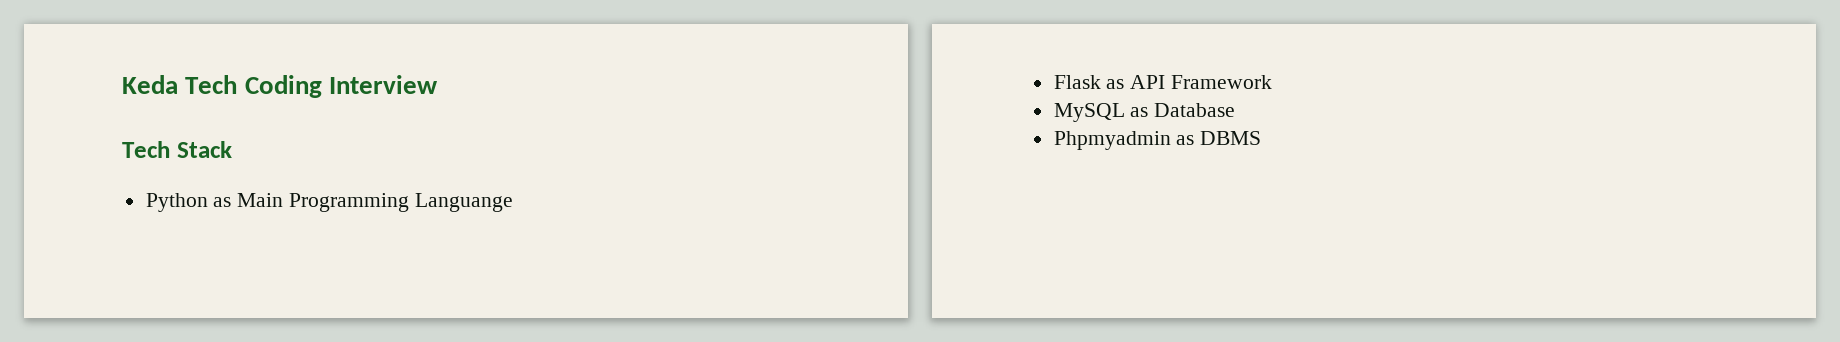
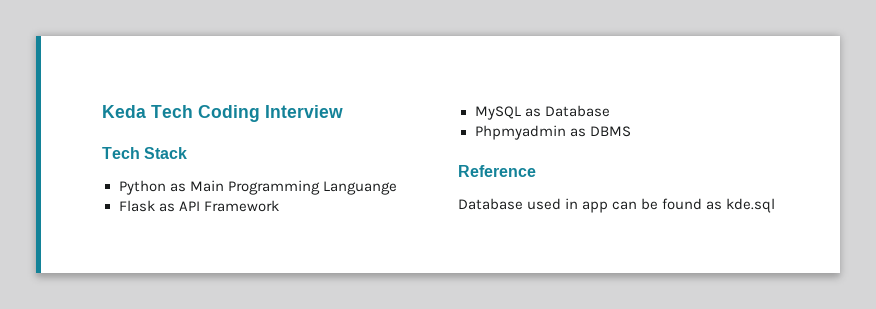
(1262, 138) none -> [458,165,536,177] [458,198,776,213] // Reference // Database used in app can be found as kde.sql

